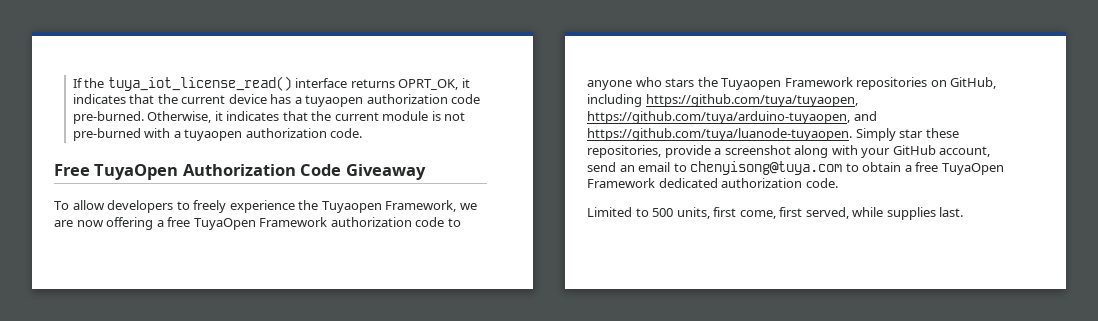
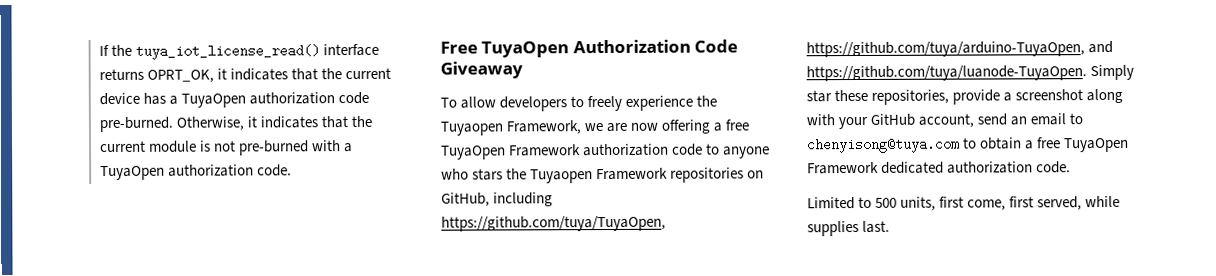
[305,95,364,107] tuyaopen -> [180,93,246,108] TuyaOpen
[184,129,243,141] tuyaopen -> [99,165,165,181] TuyaOpen
[645,94,858,107] [587,111,877,124] [587,128,852,141] https://github.com/tuya/tuyaopen, https://github.com/tuya/arduino-tuyaopen, and https://github.com/tuya/luanode-tuyaopen. -> [441,215,666,232] [806,40,1114,58] [806,65,1087,82] https://github.com/tuya/TuyaOpen, https://github.com/tuya/arduino-TuyaOpen, and https://github.com/tuya/luanode-TuyaOpen.

